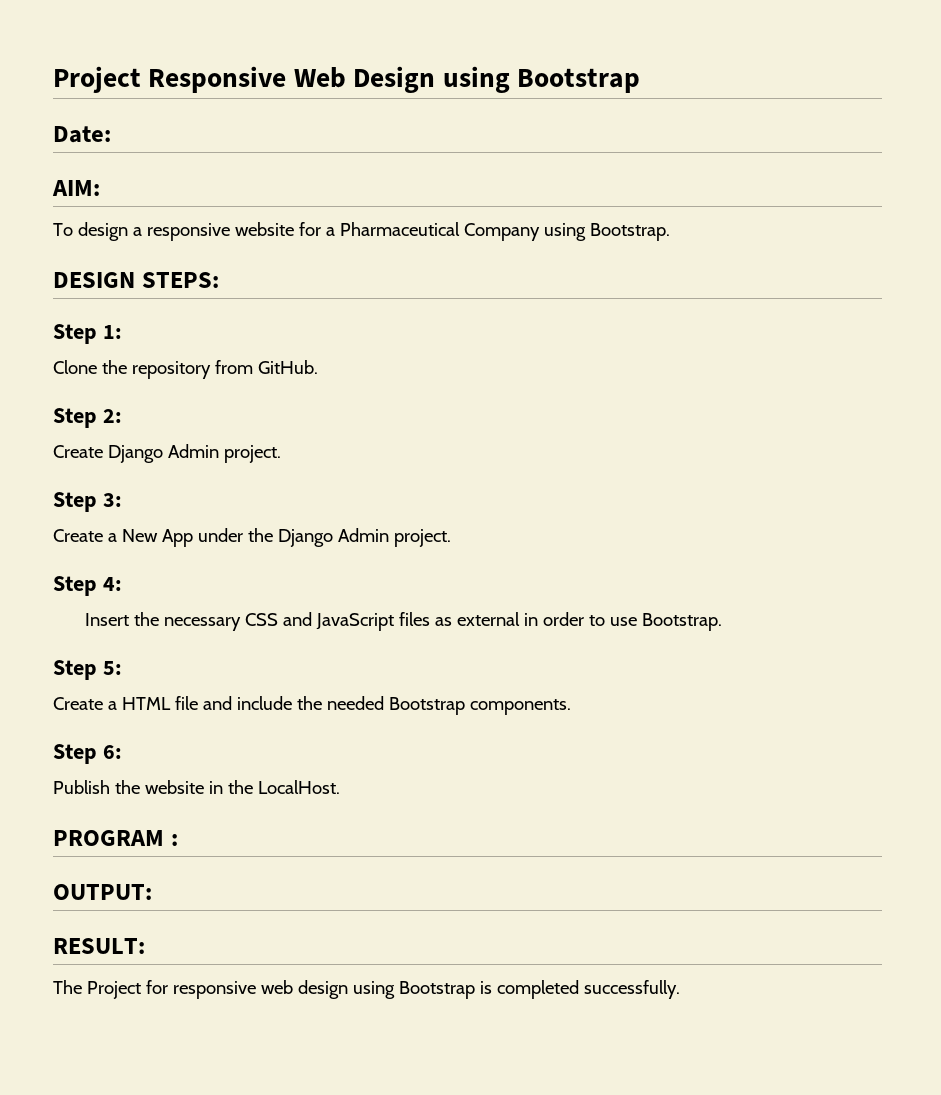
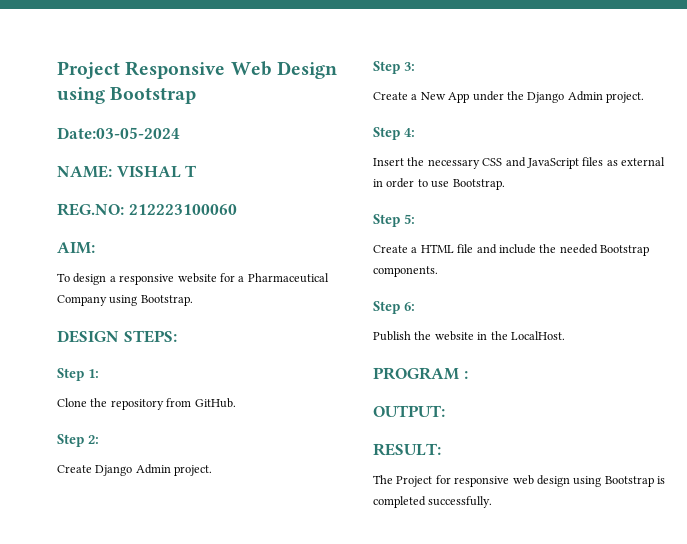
[53,126,111,143] Date: -> [57,127,180,139] [57,165,197,178] [57,203,237,216] Date:03-05-2024 // NAME: VISHAL T // REG.NO: 212223100060

